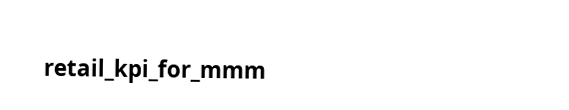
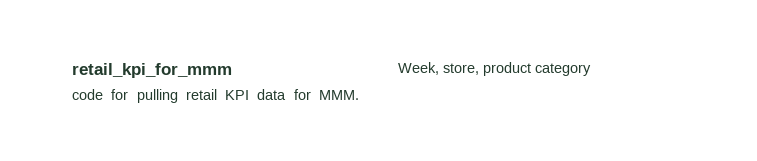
(266, 71) none -> [72,89,359,103] [398,62,591,76] // code for pulling retail KPI data for MMM. Week, store, product category

